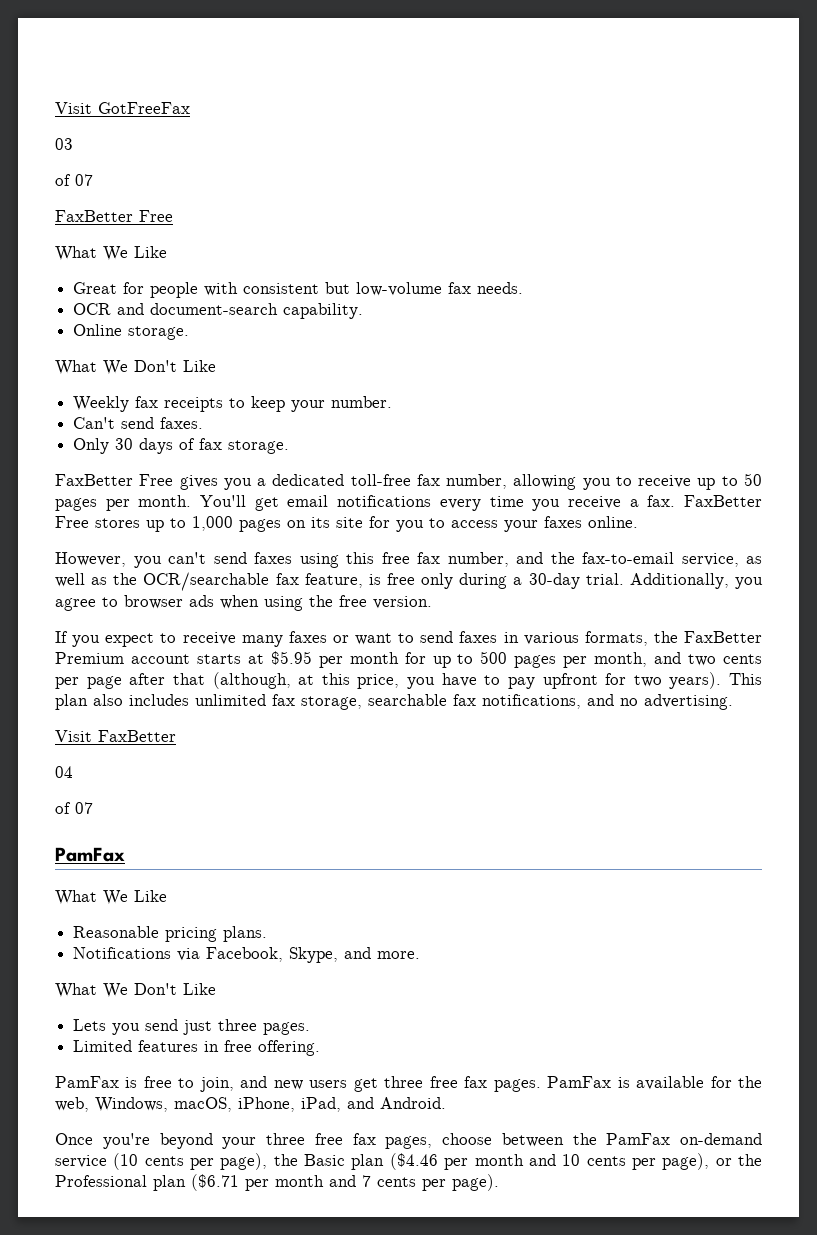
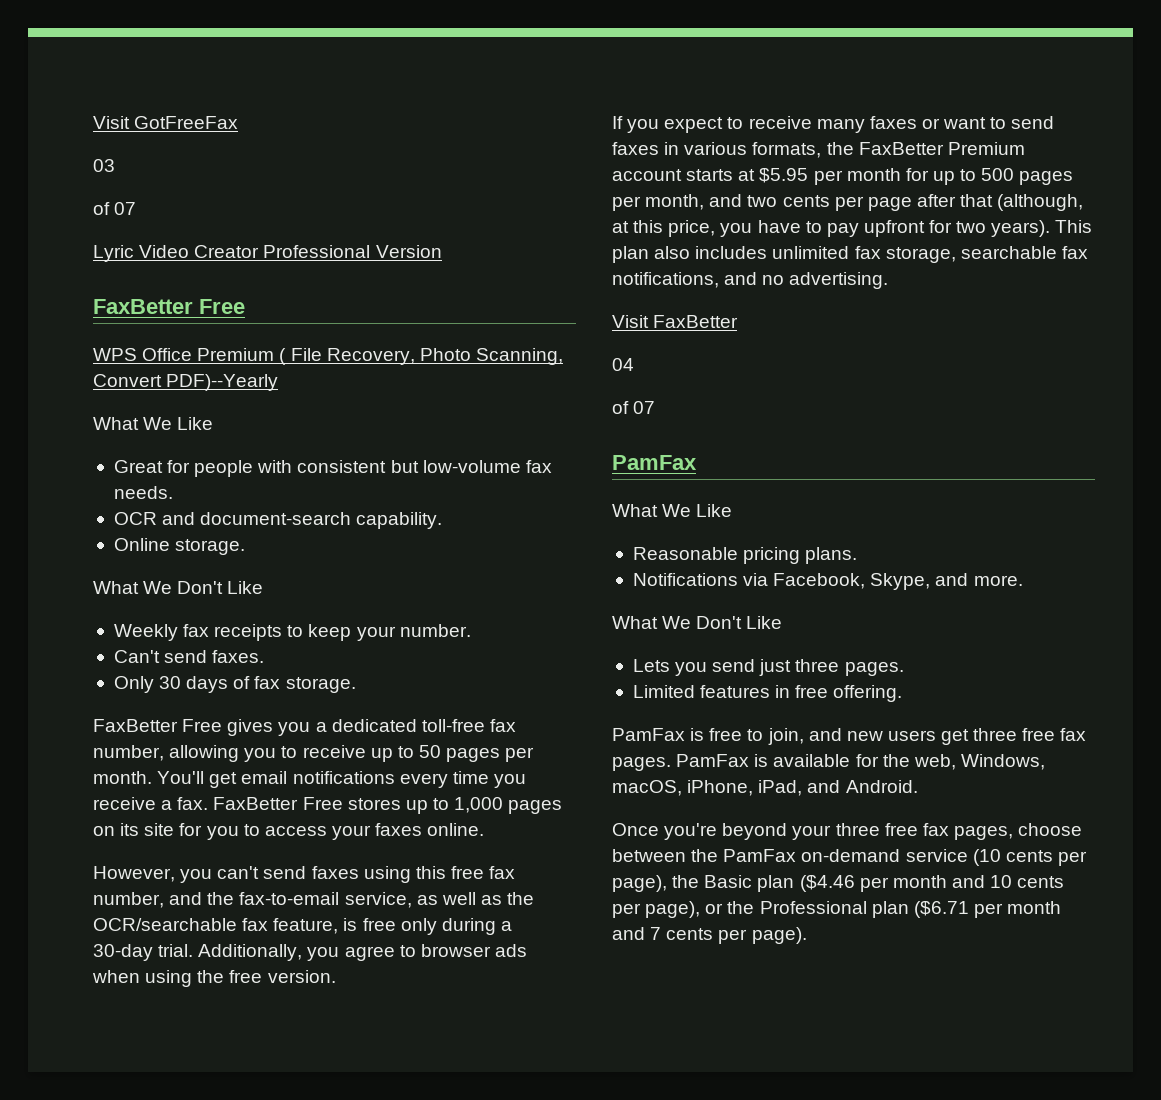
[55,210,173,222] FaxBetter Free -> [93,245,442,262] [93,299,245,314] [93,348,563,365] [93,374,279,391] Lyric Video Creator Professional Version // FaxBetter Free // WPS Office Premium ( File Recovery, Photo Scanning, Convert PDF)--Yearly

